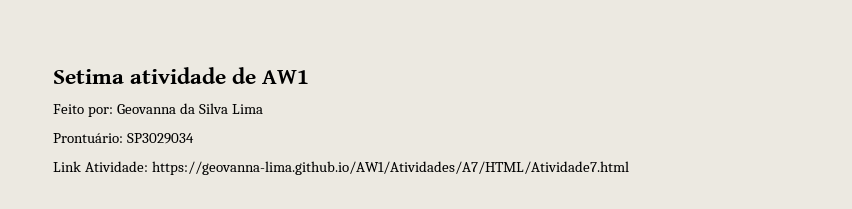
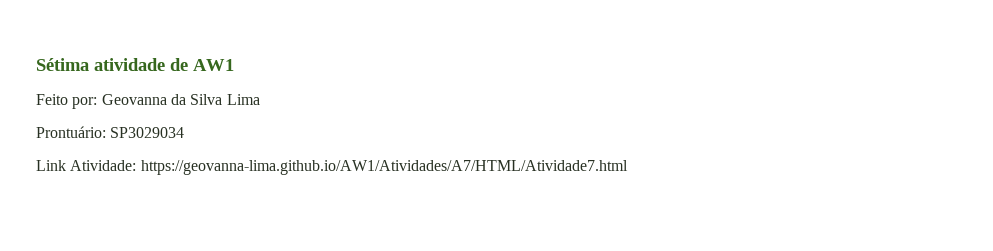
[53,69,124,84] Setima -> [36,58,89,71] Sétima

